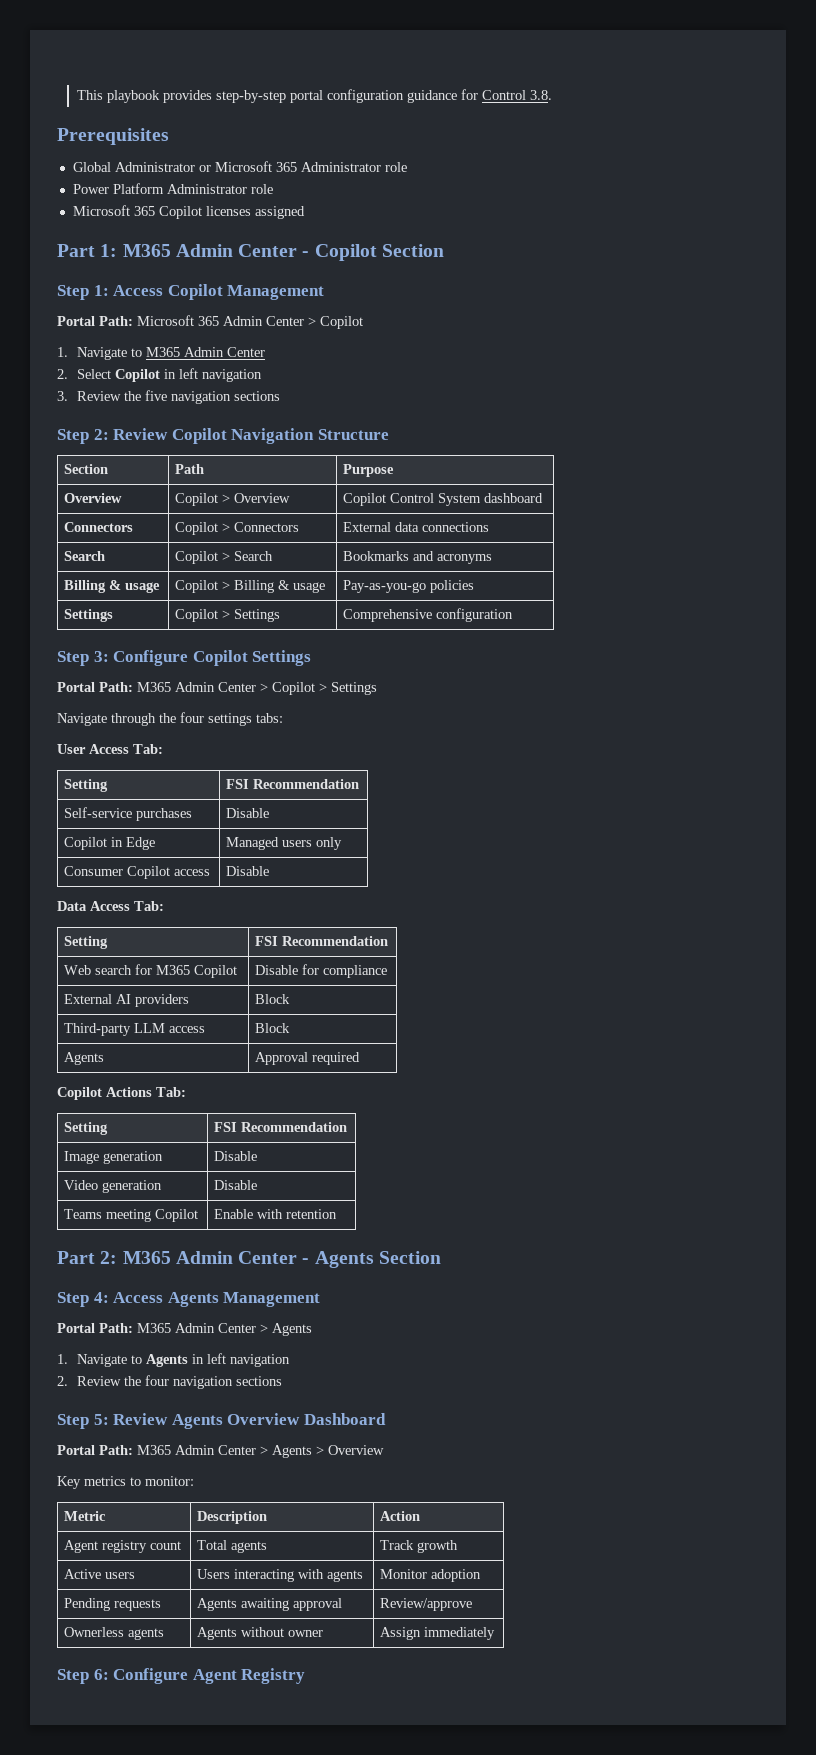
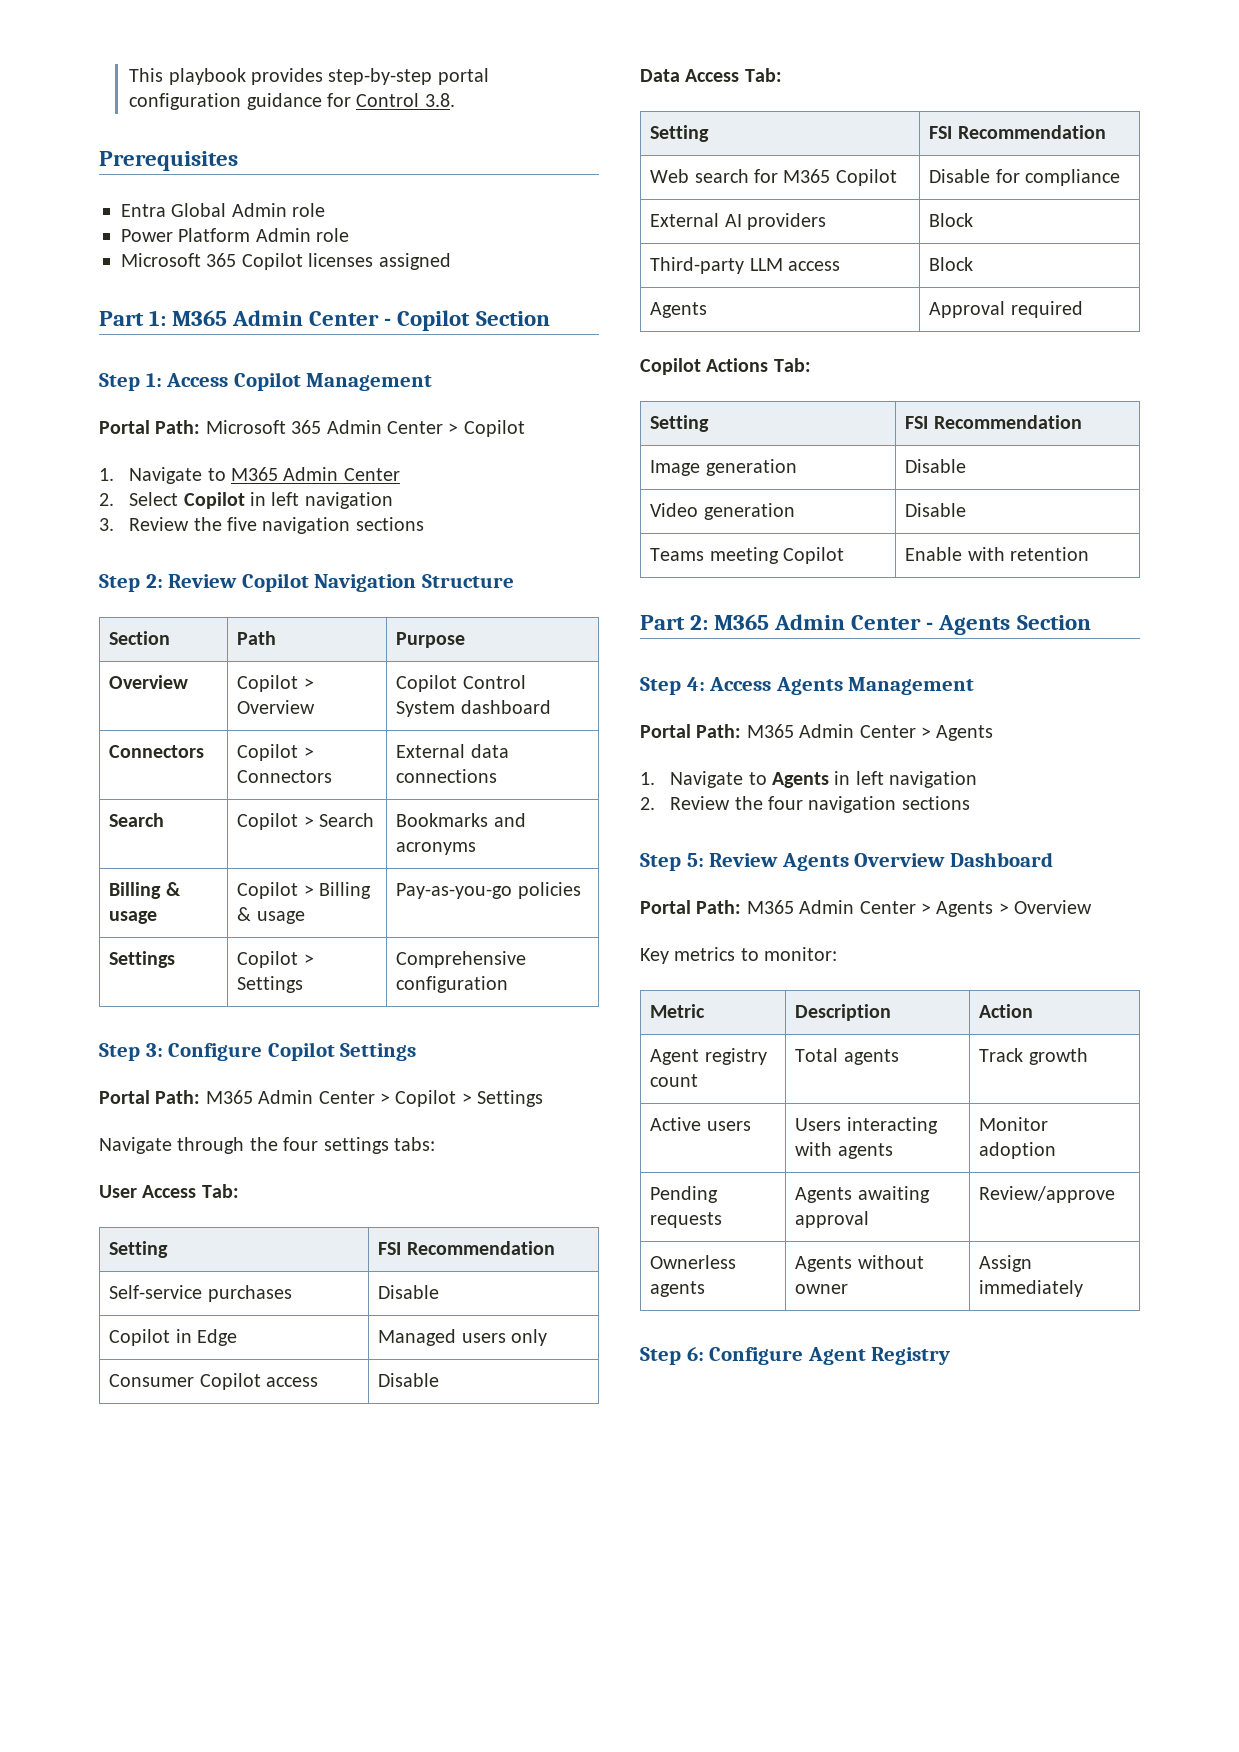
[72,161,381,172] Global Administrator or Microsoft 365 Administrator -> [121,203,287,217] Entra Global Admin
[166,184,247,194] Administrator -> [255,228,311,242] Admin

